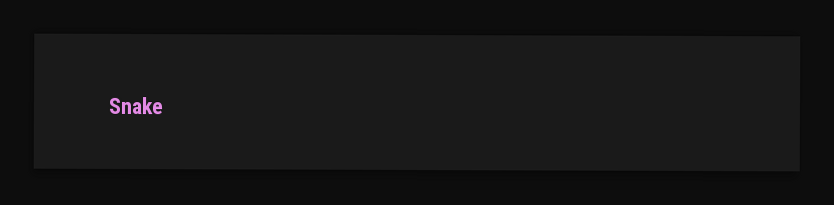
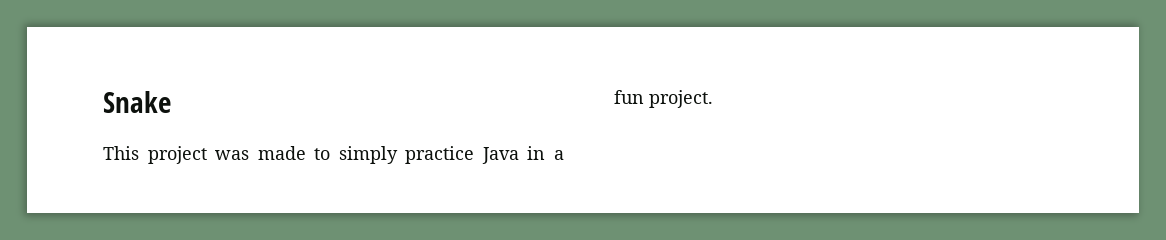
(164, 105) none -> [103,146,564,164] [614,90,713,108] // This project was made to simply practice Java in a fun project.

